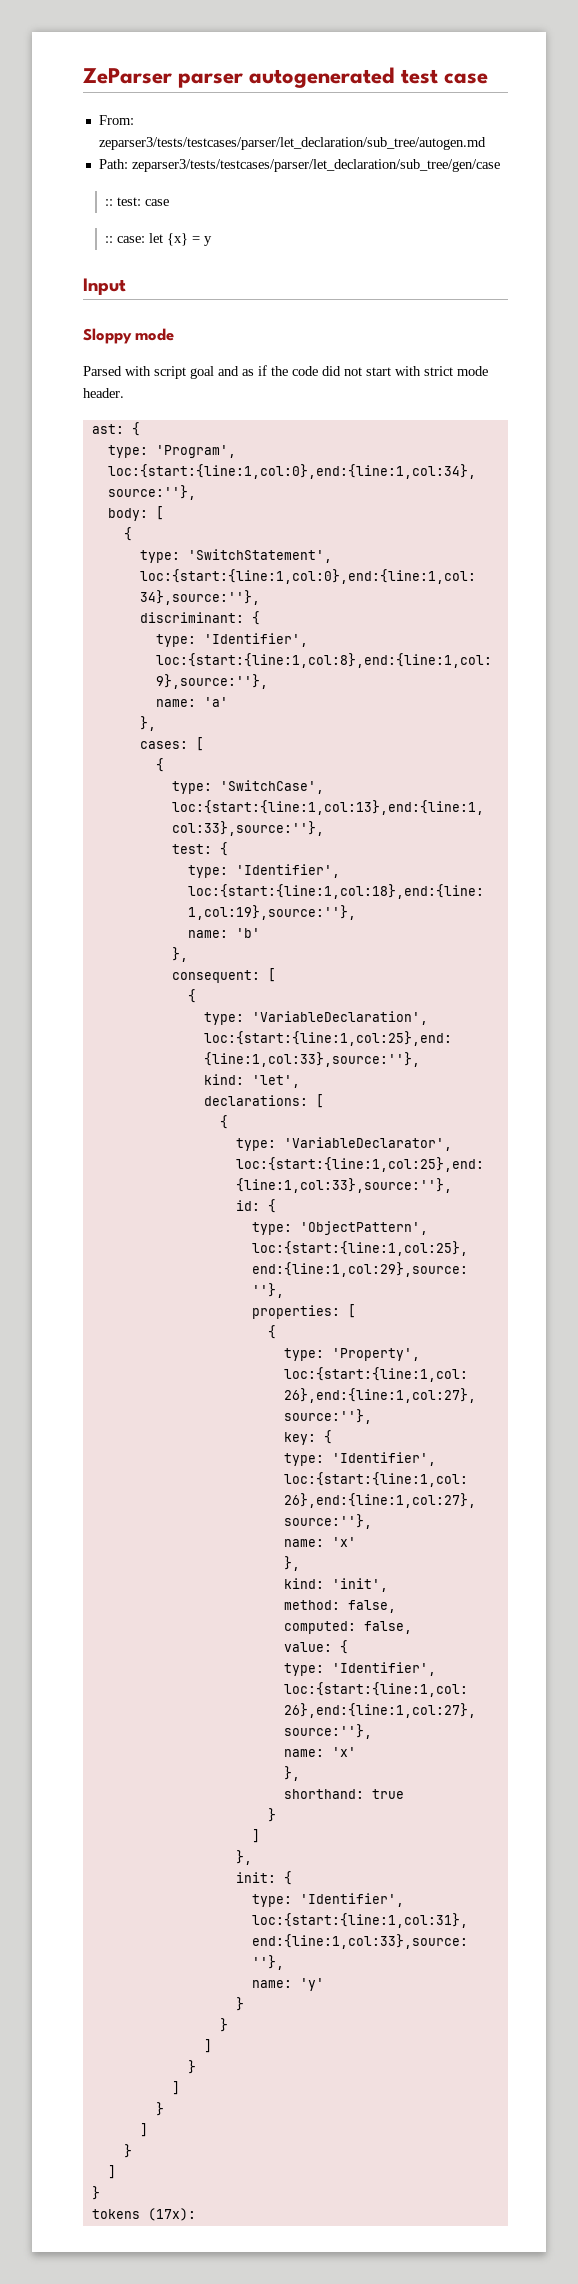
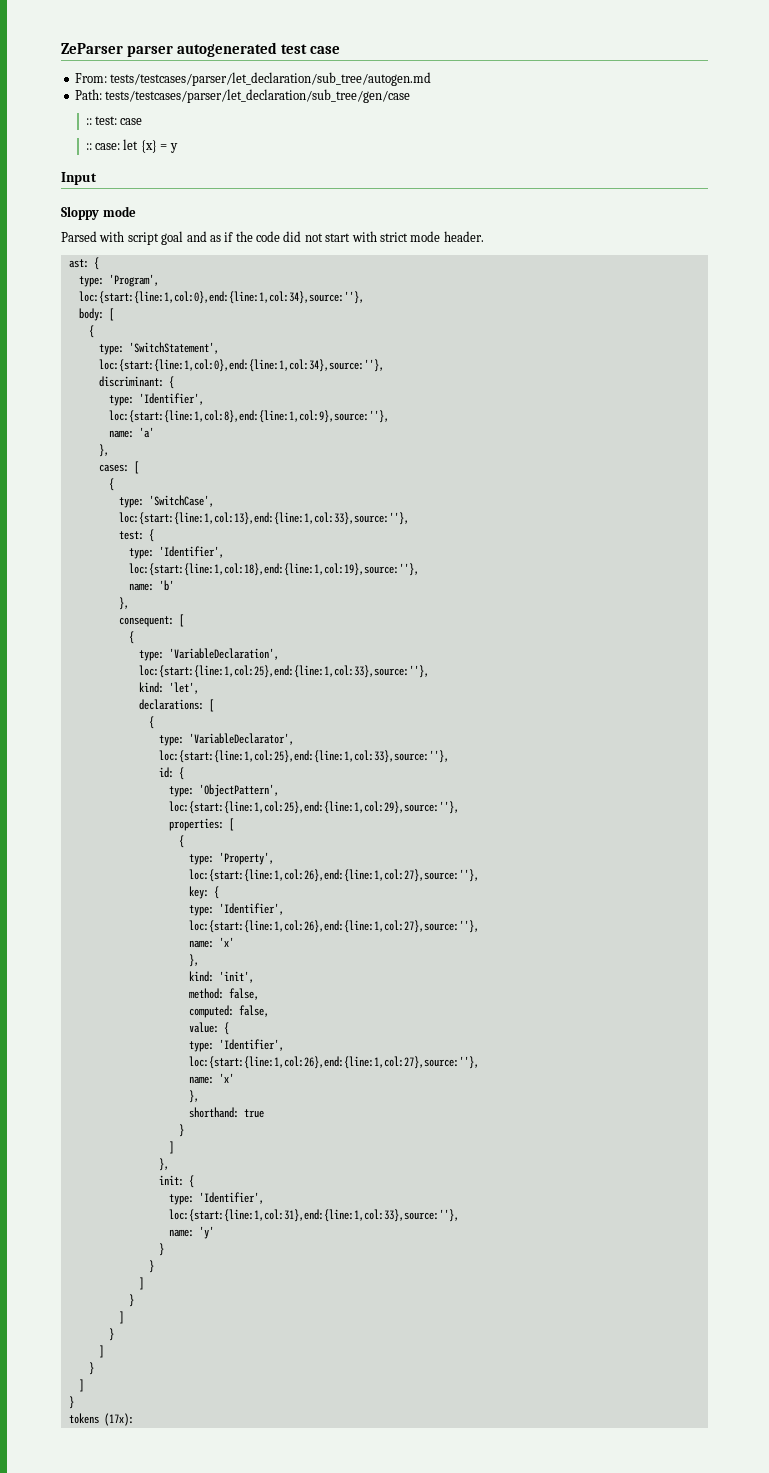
[98,137,486,150] zeparser3/tests/testcases/parser/let_declaration/sub_tree/autogen.md -> [110,72,432,86] tests/testcases/parser/let_declaration/sub_tree/autogen.md
[131,159,500,172] zeparser3/tests/testcases/parser/let_declaration/sub_tree/gen/case -> [105,89,411,103] tests/testcases/parser/let_declaration/sub_tree/gen/case

